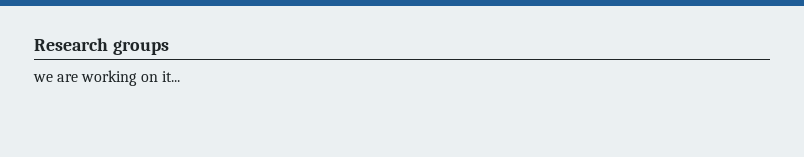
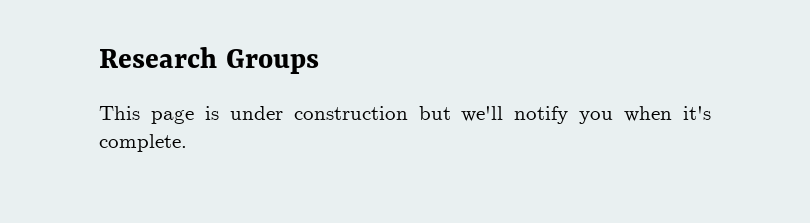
[112,40,169,55] [33,70,180,86] groups // we are working on it... -> [225,49,319,74] [99,106,711,124] [99,134,187,152] Groups // This page is under construction but we'll notify you when it's complete.

